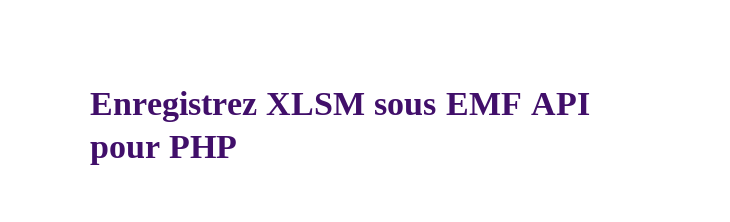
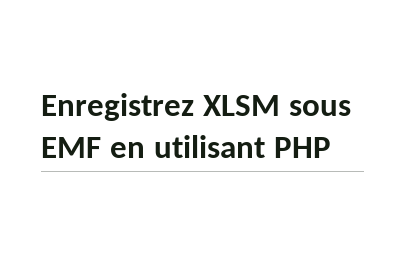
[530,93,590,115] [90,142,160,165] API pour -> [109,135,265,158] en utilisant

